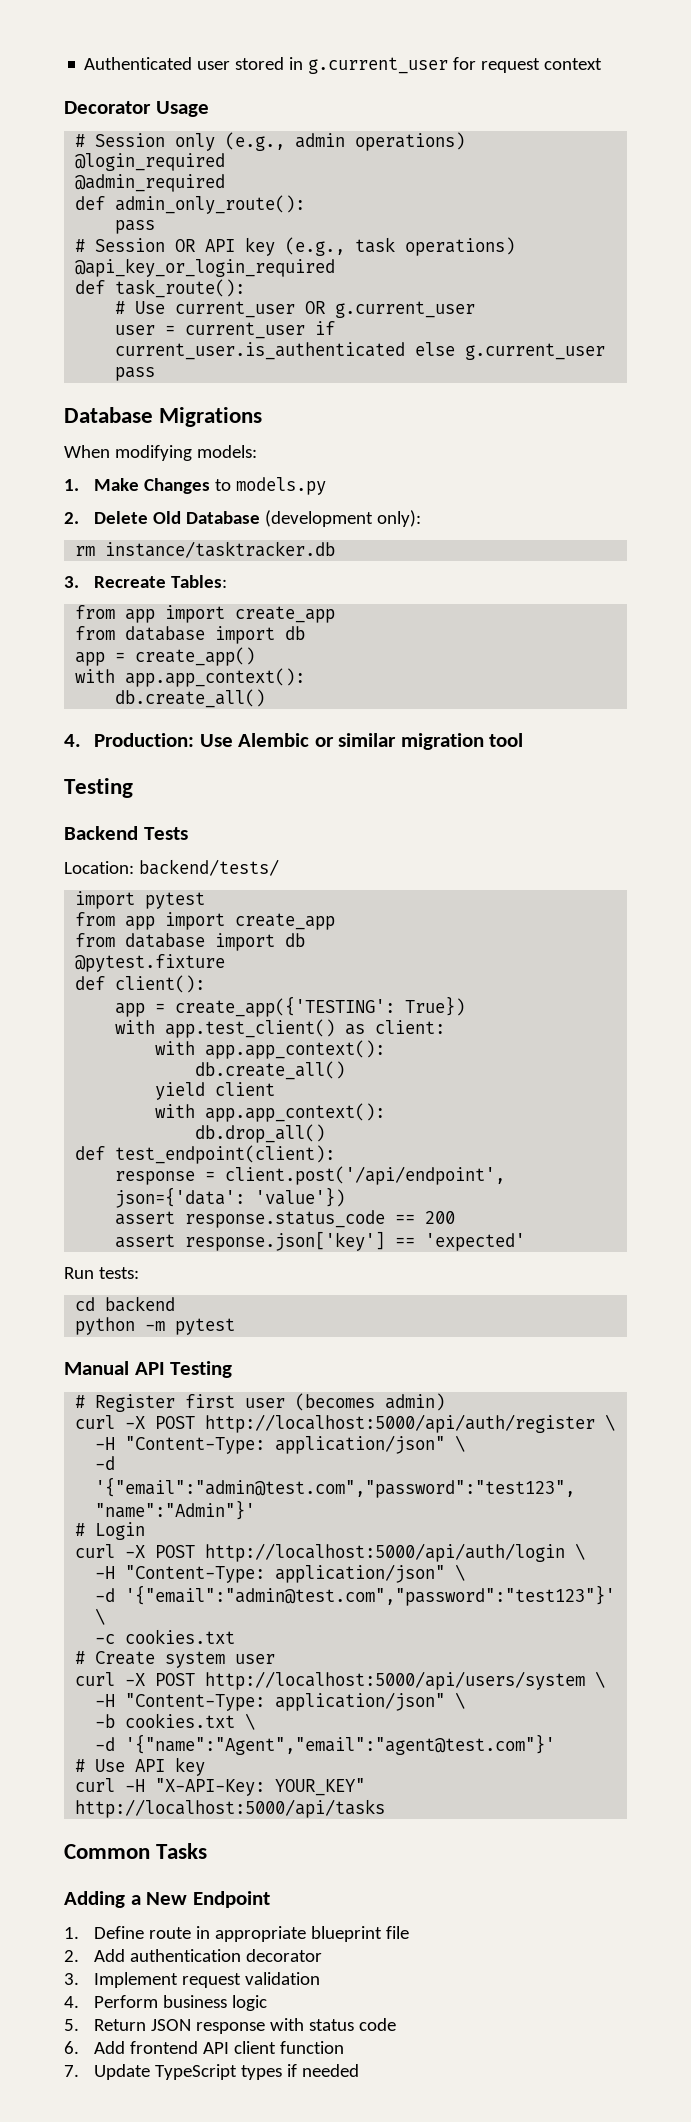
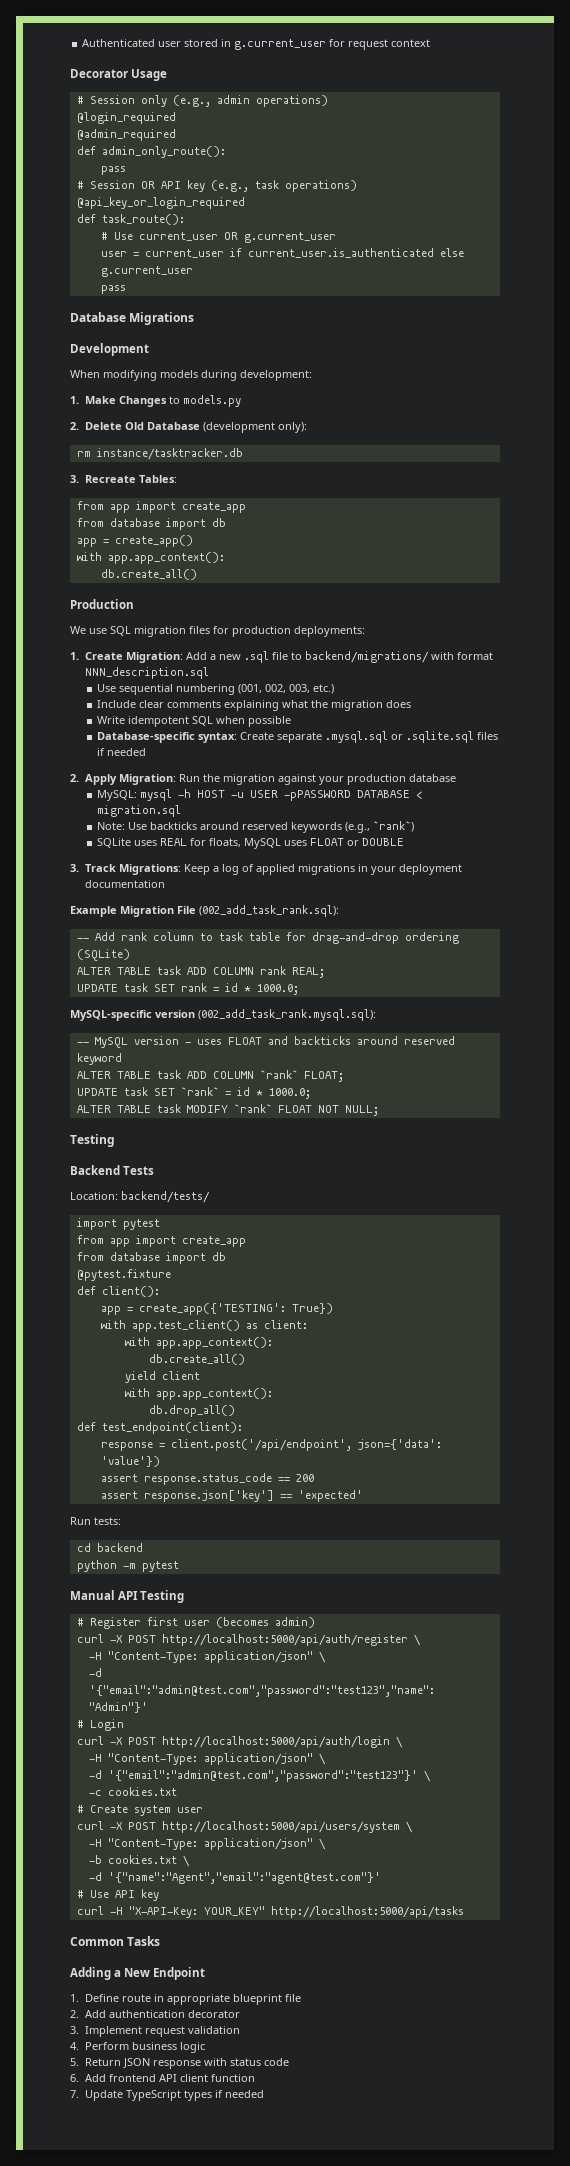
(263, 417) none -> [70,343,149,356] // Development
[196,445,257,458] models: -> [160,370,312,381] models during development:
[64,733,524,750] 4. Production: Use Alembic or similar migration tool -> [70,599,134,609] [70,626,365,637] [70,651,493,663] [84,667,209,679] [96,684,334,695] [96,700,411,711] [96,716,291,727] [96,731,498,743] [96,748,146,756] [70,774,456,785] [96,789,422,801] [96,805,181,817] [96,821,414,833] [96,838,404,849] [70,864,462,875] [84,880,165,888] [70,905,339,917] [76,932,459,944] [76,949,130,961] [76,966,325,978] [76,983,299,995] [70,1009,376,1021] [76,1036,455,1048] [76,1053,122,1065] [76,1070,344,1082] [76,1087,311,1099] [76,1104,379,1116] Production // We use SQL migration files for production deployments: // 1. Create Migration: Add a new .sql file to backend/migrations/ with format NNN_description.sql // Use sequential numbering (001, 002, 003, etc.) // Include clear comments explaining what the migration does // Write idempotent SQL when possible // Database-specific syntax: Create separate .mysql.sql or .sqlite.sql files if needed // 2. Apply Migration: Run the migration against your production database // MySQL: mysql -h HOST -u USER -pPASSWORD DATABASE < migration.sql // Note: Use backticks around reserved keywords (e.g., `rank`) // SQLite uses REAL for floats, MySQL uses FLOAT or DOUBLE // 3. Track Migrations: Keep a log of applied migrations in your deployment documentation // Example Migration File (002_add_task_rank.sql): // -- Add rank column to task table for drag-and-drop ordering (SQLite) // ALTER TABLE task ADD COLUMN rank REAL; // UPDATE task SET rank = id * 1000.0; // MySQL-specific version (002_add_task_rank.mysql.sql): // -- MySQL version - uses FLOAT and backticks around reserved keyword // ALTER TABLE task ADD COLUMN `rank` FLOAT; // UPDATE task SET `rank` = id * 1000.0; // ALTER TABLE task MODIFY `rank` FLOAT NOT NULL;

